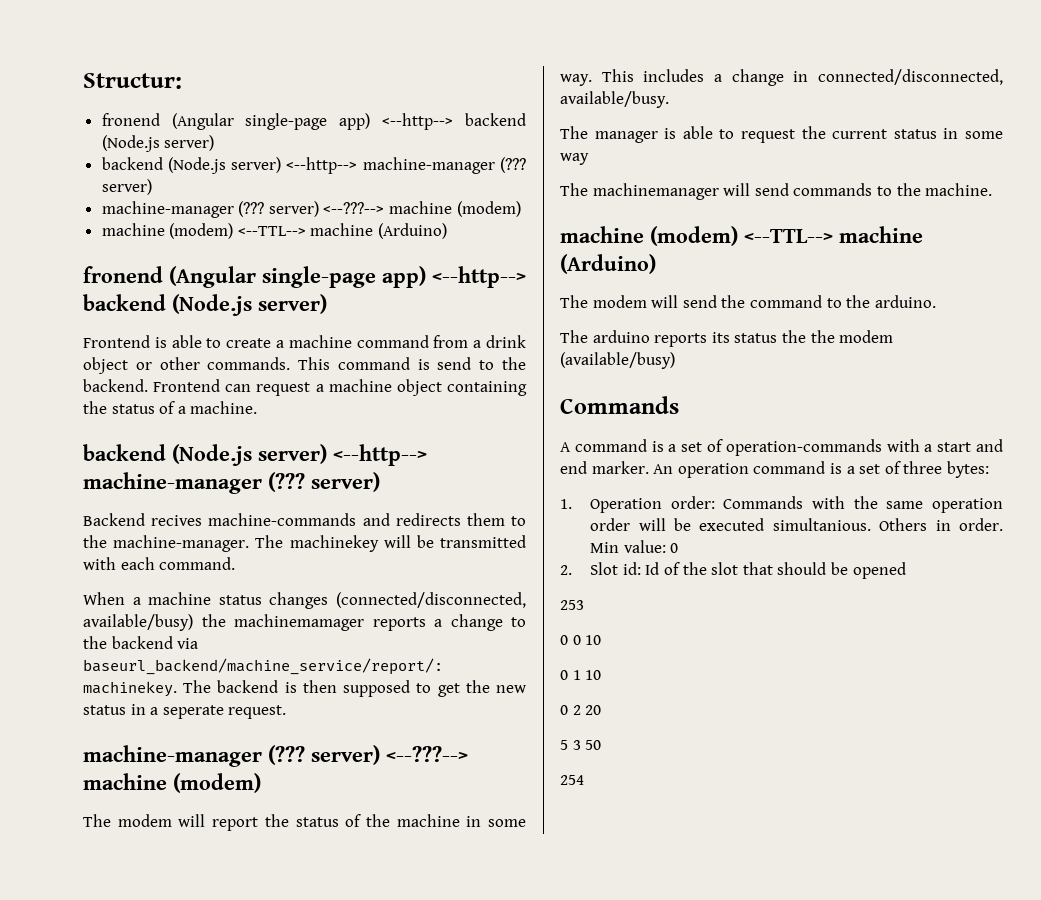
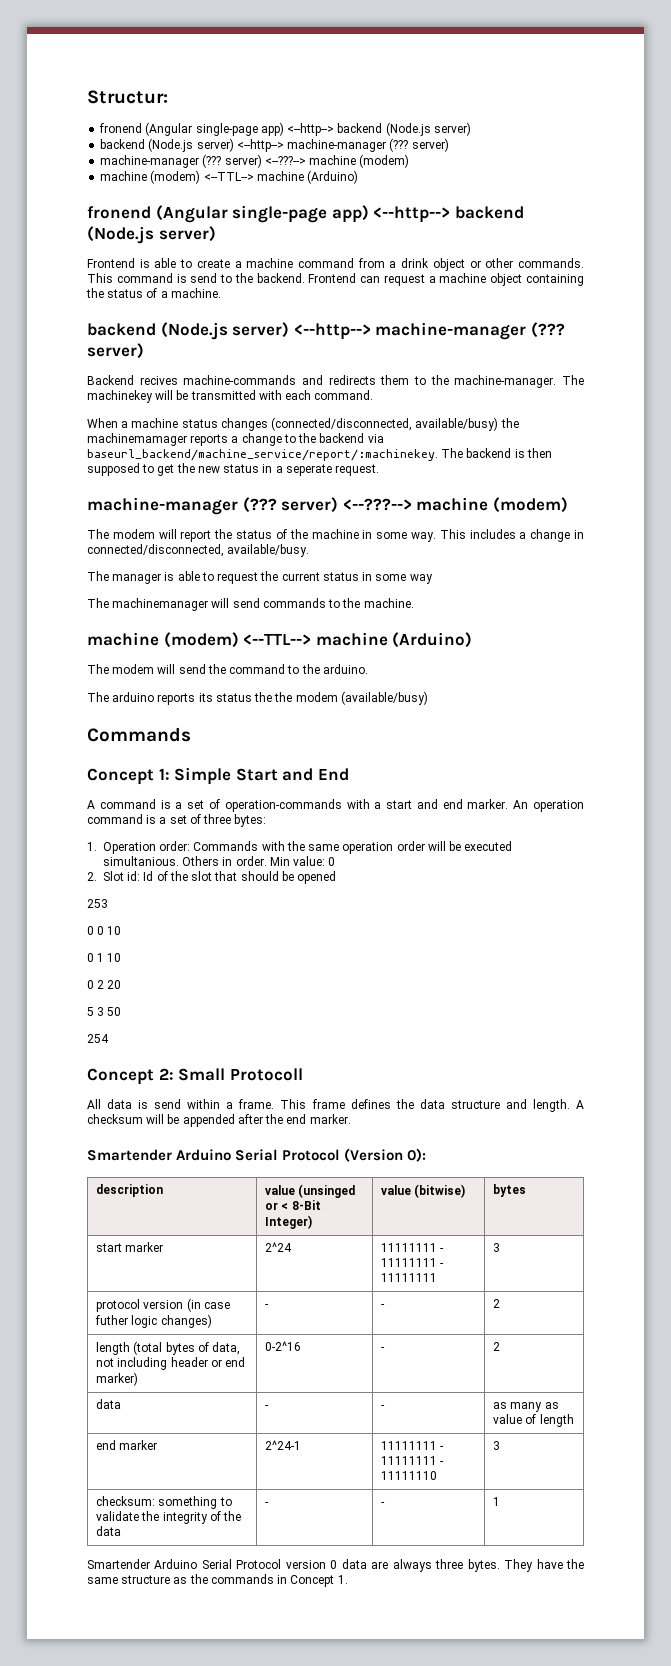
(679, 405) none -> [87,767,349,785] // Concept 1: Simple Start and End
(584, 780) none -> [87,1068,303,1085] [87,1099,584,1112] [87,1114,351,1127] [87,1148,427,1162] [96,1184,164,1197] [265,1184,356,1198] [265,1200,321,1210] [265,1215,313,1229] [381,1184,466,1198] [493,1184,527,1197] [96,1242,164,1252] [265,1242,293,1252] [381,1243,445,1252] [381,1258,445,1267] [381,1273,438,1282] [493,1243,501,1252] [96,1298,230,1312] [95,1314,212,1328] [265,1304,270,1308] [381,1304,386,1308] [493,1299,501,1308] [96,1341,240,1355] [96,1357,245,1370] [96,1372,139,1386] [265,1341,302,1351] [381,1347,386,1351] [493,1342,501,1351] [96,1399,122,1409] [265,1405,270,1409] [381,1405,386,1409] [493,1402,559,1412] [493,1414,574,1427] [96,1440,158,1450] [265,1440,302,1450] [381,1441,445,1450] [381,1456,445,1465] [381,1471,438,1480] [493,1441,501,1450] [96,1496,232,1509] [96,1511,241,1524] [96,1526,122,1536] [265,1502,270,1506] [381,1502,386,1506] [493,1497,501,1506] [87,1559,584,1572] [87,1574,348,1587] // Concept 2: Small Protocoll // All data is send within a frame. This frame defines the data structure and length. A checksum will be appended after the end marker. // Smartender Arduino Serial Protocol (Version 0): // description | value (unsinged or < 8-Bit Integer) | value (bitwise) | bytes // start marker | 2^24 | 11111111 - 11111111 - 11111111 | 3 // protocol version (in case futher logic changes) | - | - | 2 // length (total bytes of data, not including header or end marker) | 0-2^16 | - | 2 // data | - | - | as many as value of length // end marker | 2^24-1 | 11111111 - 11111111 - 11111110 | 3 // checksum: something to validate the integrity of the data | - | - | 1 // Smartender Arduino Serial Protocol version 0 data are always three bytes. They have the same structure as the commands in Concept 1.

